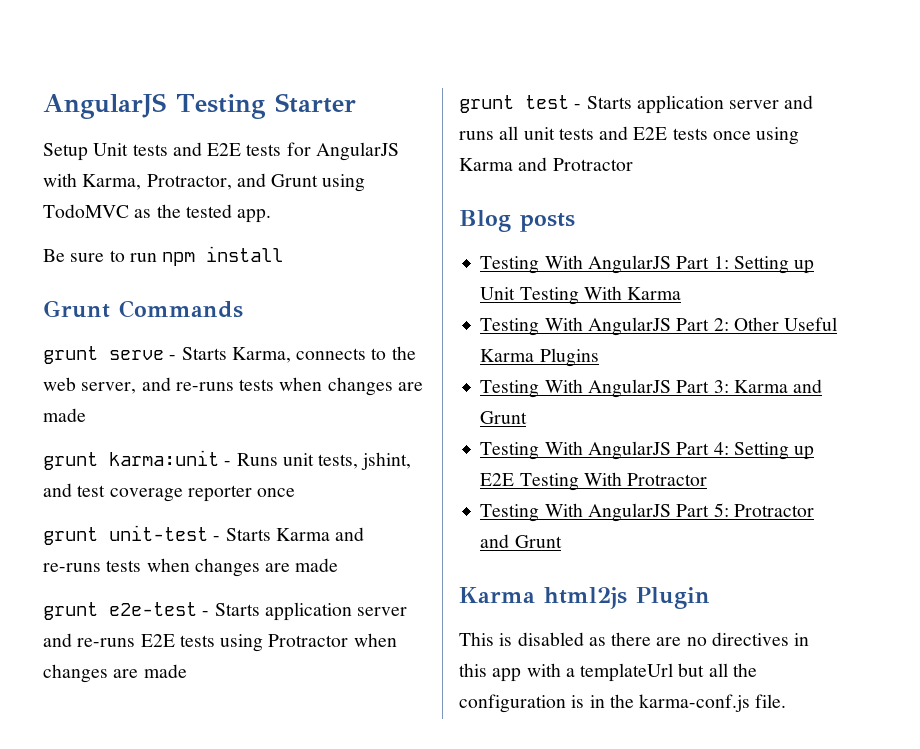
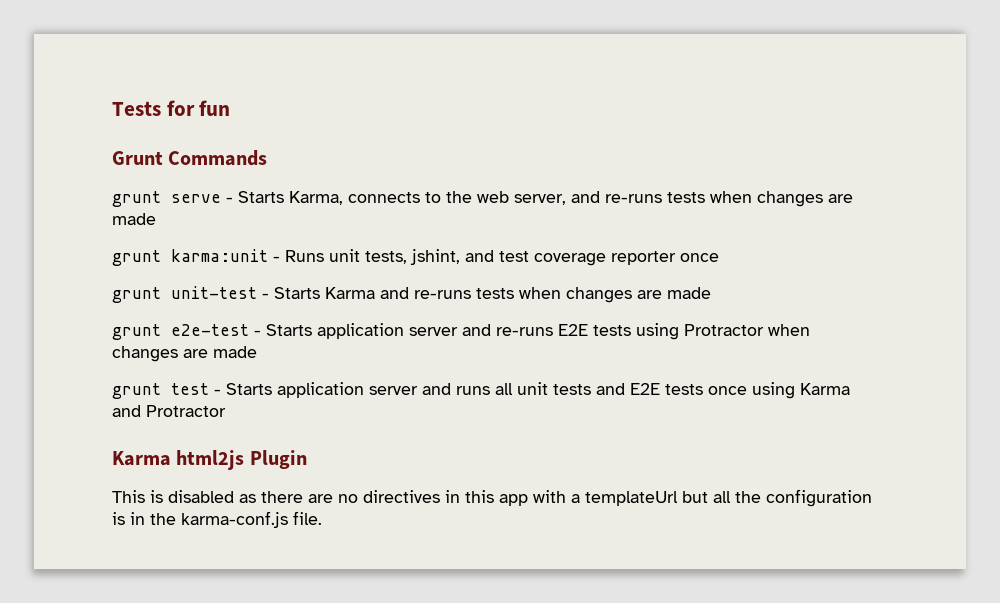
[43,93,356,119] [43,142,399,161] [43,173,366,192] [43,204,272,223] [43,246,284,266] AngularJS Testing Starter // Setup Unit tests and E2E tests for AngularJS with Karma, Protractor, and Grunt using TodoMVC as the tested app. // Be sure to run npm install -> [112,100,231,116] Tests for fun
[459,210,575,232] [480,255,815,274] [480,286,682,305] [480,317,838,336] [480,348,599,367] [480,379,823,398] [480,411,528,424] [480,441,815,460] [480,472,708,491] [480,503,814,522] [480,534,562,548] // Blog posts // Testing With AngularJS Part 1: Setting up Unit Testing With Karma // Testing With AngularJS Part 2: Other Useful Karma Plugins // Testing With AngularJS Part 3: Karma and Grunt // Testing With AngularJS Part 4: Setting up E2E Testing With Protractor // Testing With AngularJS Part 5: Protractor and Grunt -> (226, 411) none

